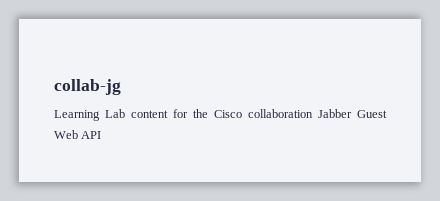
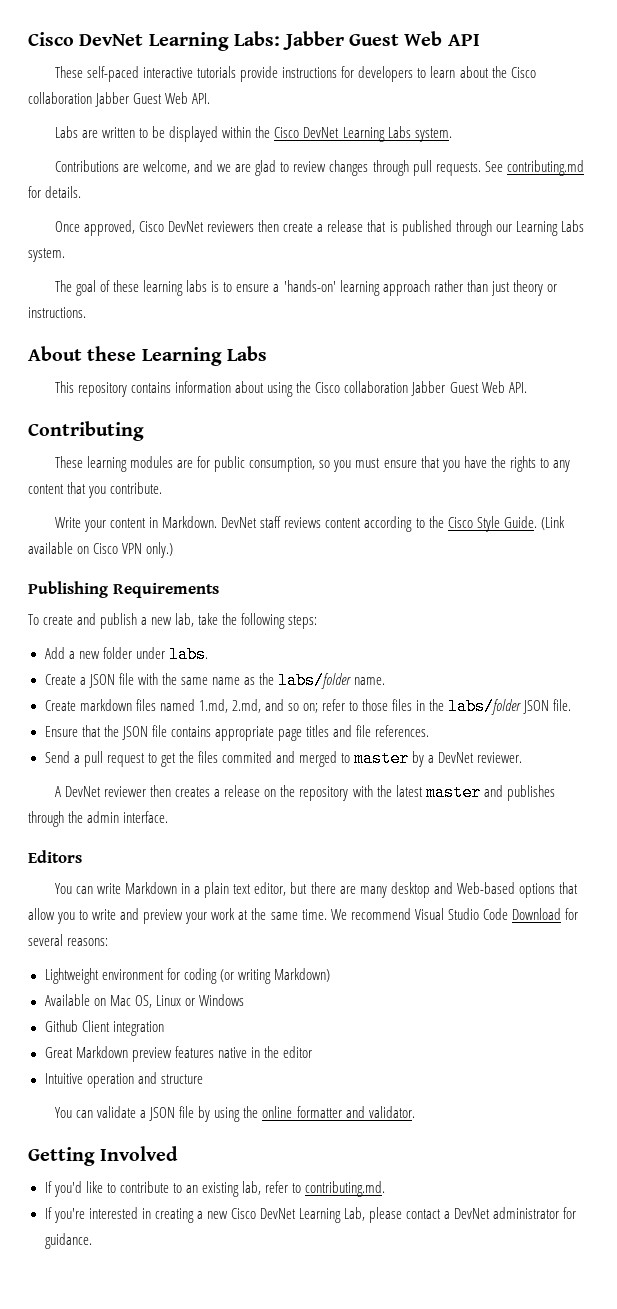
[54,79,121,95] [54,109,387,121] [54,130,102,139] collab-jg // Learning Lab content for the Cisco collaboration Jabber Guest Web API -> [28,31,480,51] [55,66,536,82] [28,92,211,107] [55,126,452,142] [55,160,584,176] [28,186,82,198] [55,220,584,236] [28,248,65,262] [55,280,557,296] [28,307,86,318] [28,346,268,366] [55,381,527,397] [28,421,144,441] [55,456,570,472] [28,482,163,498] [55,516,565,532] [28,542,174,558] [28,581,219,598] [28,613,318,629] [44,646,208,663] [44,672,386,689] [44,698,572,715] [44,725,430,741] [44,750,523,767] [55,784,555,801] [28,811,169,827] [28,850,82,863] [55,882,578,898] [28,908,578,924] [28,934,109,946] [44,968,330,984] [44,994,244,1008] [44,1020,164,1036] [44,1046,312,1062] [44,1072,203,1088] [55,1106,415,1122] [28,1146,179,1166] [44,1181,386,1197] [44,1207,577,1223] [44,1233,92,1249] Cisco DevNet Learning Labs: Jabber Guest Web API // These self-paced interactive tutorials provide instructions for developers to learn about the Cisco collaboration Jabber Guest Web API. // Labs are written to be displayed within the Cisco DevNet Learning Labs system. // Contributions are welcome, and we are glad to review changes through pull requests. See contributing.md for details. // Once approved, Cisco DevNet reviewers then create a release that is published through our Learning Labs system. // The goal of these learning labs is to ensure a 'hands-on' learning approach rather than just theory or instructions. // About these Learning Labs // This repository contains information about using the Cisco collaboration Jabber Guest Web API. // Contributing // These learning modules are for public consumption, so you must ensure that you have the rights to any content that you contribute. // Write your content in Markdown. DevNet staff reviews content according to the Cisco Style Guide. (Link available on Cisco VPN only.) // Publishing Requirements // To create and publish a new lab, take the following steps: // Add a new folder under labs. // Create a JSON file with the same name as the labs/folder name. // Create markdown files named 1.md, 2.md, and so on; refer to those files in the labs/folder JSON file. // Ensure that the JSON file contains appropriate page titles and file references. // Send a pull request to get the files commited and merged to master by a DevNet reviewer. // A DevNet reviewer then creates a release on the repository with the latest master and publishes through the admin interface. // Editors // You can write Markdown in a plain text editor, but there are many desktop and Web-based options that allow you to write and preview your work at the same time. We recommend Visual Studio Code Download for several reasons: // Lightweight environment for coding (or writing Markdown) // Available on Mac OS, Linux or Windows // Github Client integration // Great Markdown preview features native in the editor // Intuitive operation and structure // You can validate a JSON file by using the online formatter and validator. // Getting Involved // If you'd like to contribute to an existing lab, refer to contributing.md. // If you're interested in creating a new Cisco DevNet Learning Lab, please contact a DevNet administrator for guidance.

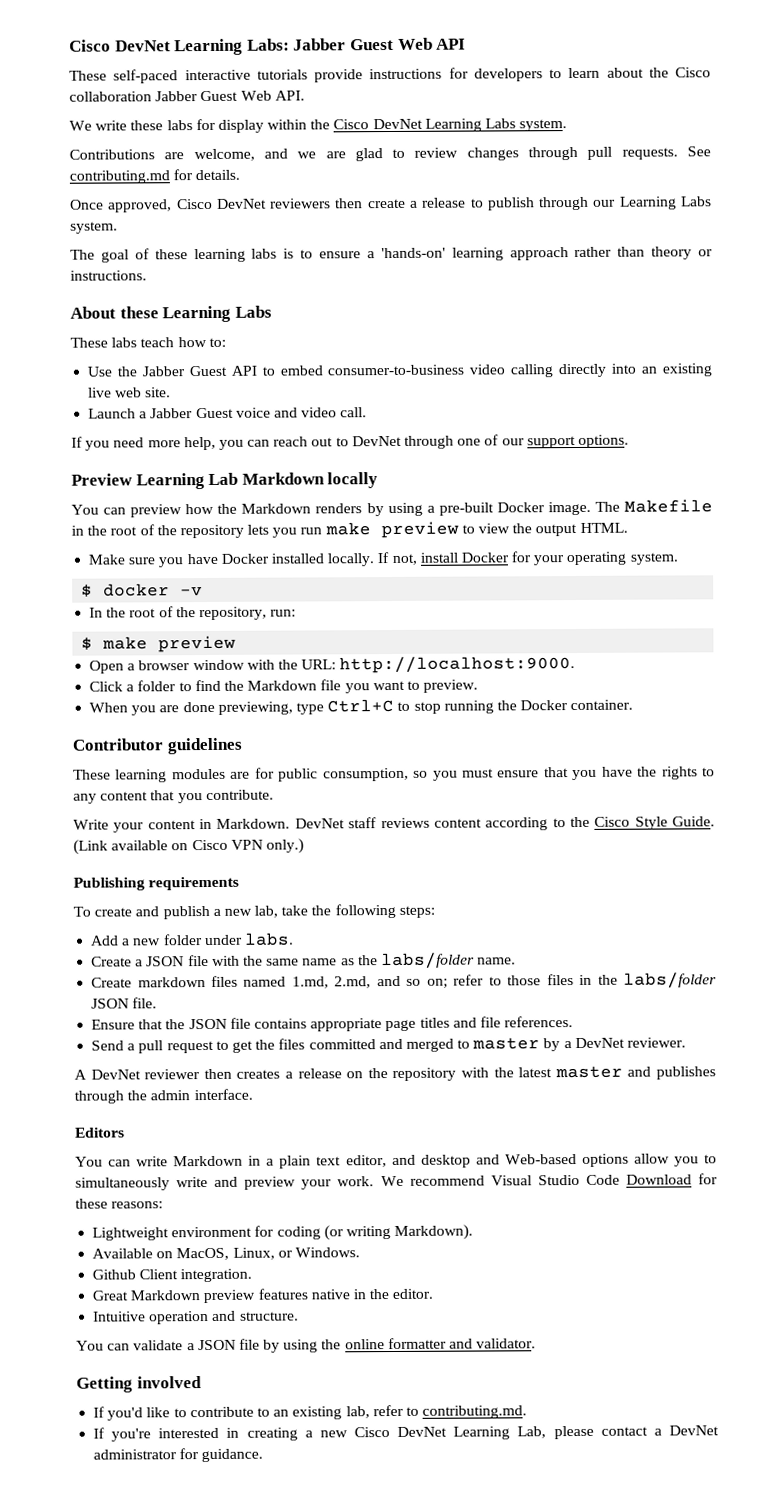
[55,126,219,142] Labs are written to be displayed -> [69,118,264,133] We write these labs for display
[367,220,452,236] that is published -> [470,197,535,211] to publish
[490,281,510,296] just -> (646, 251) none
[55,381,527,397] [28,421,144,441] This repository contains information about using the Cisco collaboration Jabber Guest Web API. // Contributing -> [70,336,226,348] [87,363,713,378] [88,387,172,398] [88,407,368,419] [71,434,629,451] [71,472,379,490] [71,499,713,518] [71,521,628,539] [88,551,678,568] [81,583,204,598] [89,606,297,621] [81,635,237,653] [89,656,576,674] [89,679,479,694] [89,698,634,716] [72,737,243,755] These labs teach how to: // Use the Jabber Guest API to embed consumer-to-business video calling directly into an existing live web site. // Launch a Jabber Guest voice and video call. // If you need more help, you can reach out to DevNet through one of our support options. // Preview Learning Lab Markdown locally // You can preview how the Markdown renders by using a pre-built Docker image. The Makefile in the root of the repository lets you run make preview to view the output HTML. // Make sure you have Docker installed locally. If not, install Docker for your operating system. // $ docker -v // In the root of the repository, run: // $ make preview // Open a browser window with the URL: http://localhost:9000. // Click a folder to find the Markdown file you want to preview. // When you are done previewing, type Ctrl+C to stop running the Docker container. // Contributor guidelines
[112,583,219,598] Requirements -> [148,876,240,891] requirements
[221,751,272,763] commited -> [308,1039,376,1050] committed
[290,882,387,898] but there are many -> [391,1154,416,1166] and
[558,882,578,894] that -> (629, 1160) none
(89, 915) none -> [75,1177,170,1191] simultaneously
[211,908,327,920] work at the same time. -> [337,1176,375,1187] work.
[28,934,63,946] several -> [75,1198,108,1209] these
[273,968,330,982] Markdown) -> [394,1224,474,1240] Markdown).
[109,994,244,1008] Mac OS, Linux or Windows -> [176,1247,360,1261] MacOS, Linux, or Windows.
[112,1021,164,1036] integration -> [180,1268,253,1283] integration.
[282,1046,312,1058] editor -> [392,1288,434,1300] editor.
[160,1074,203,1084] structure -> [239,1311,299,1321] structure.
[100,1146,179,1161] Involved -> [136,1376,202,1389] involved

